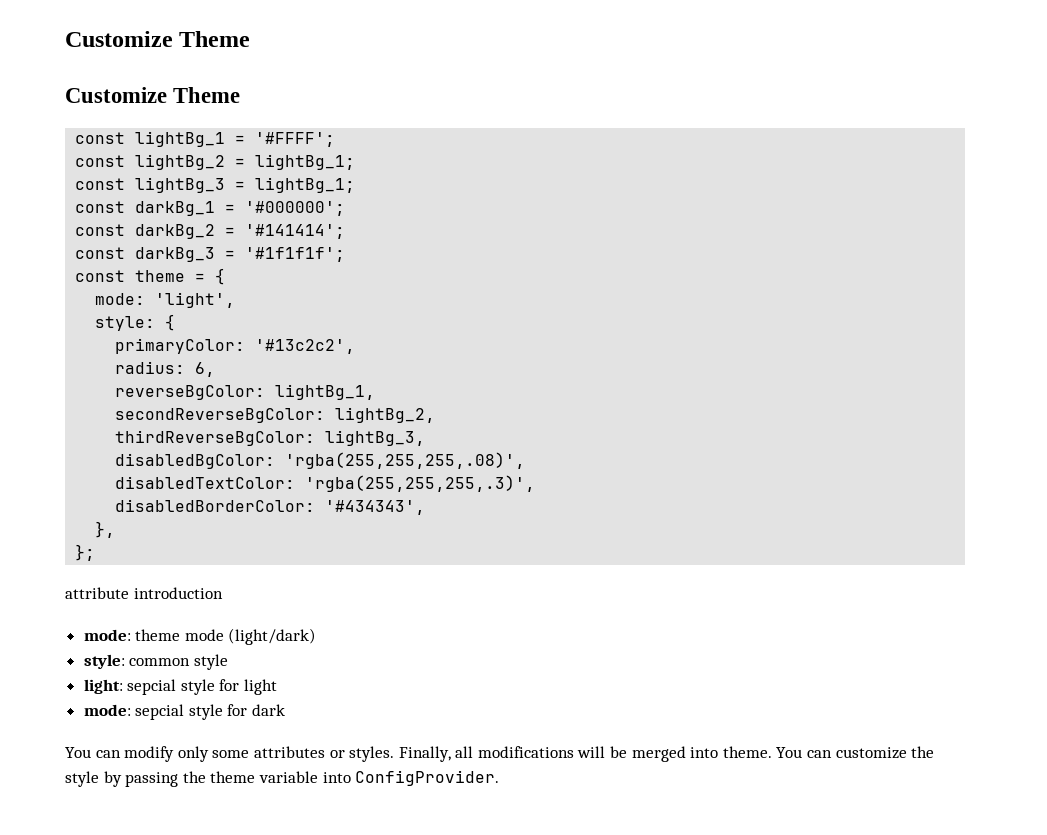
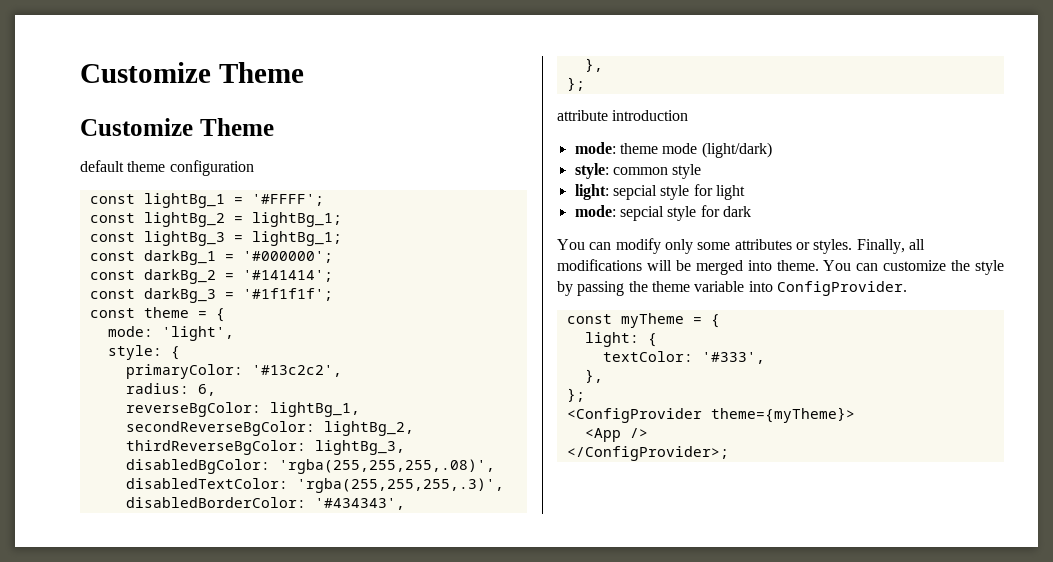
(241, 95) none -> [80,160,254,176] // default theme configuration
(500, 778) none -> [566,313,720,328] [584,332,657,347] [602,351,765,364] [584,369,603,383] [566,388,585,402] [566,407,855,423] [584,428,648,442] [566,446,729,461] // const myTheme = { // light: { // textColor: '#333', // }, // }; // <ConfigProvider theme={myTheme}> // <App /> // </ConfigProvider>;

